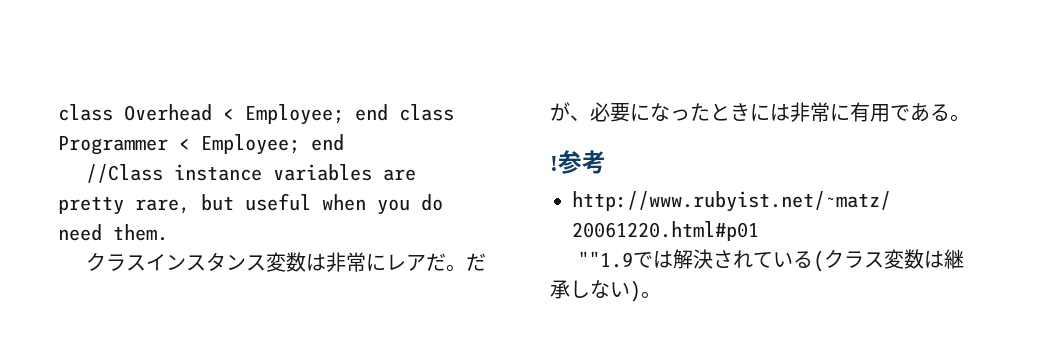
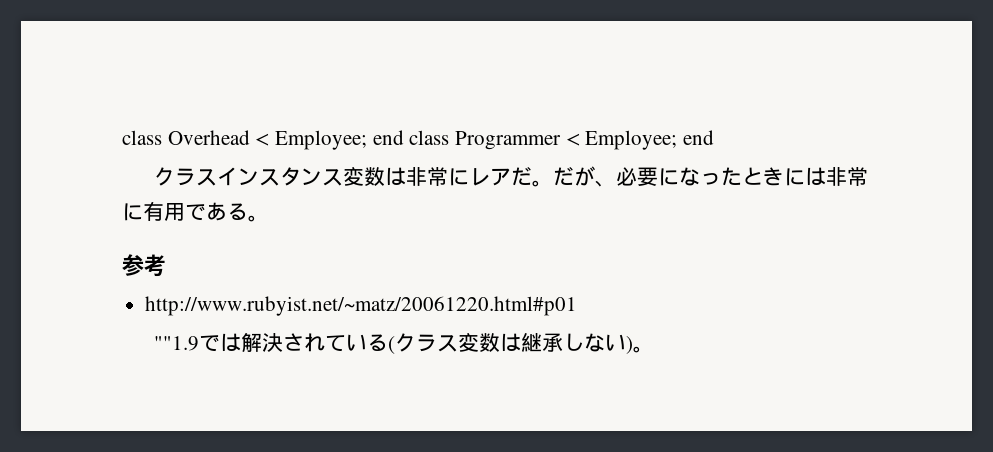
[85,164,416,183] [58,193,443,215] [58,224,168,241] // //Class instance variables are pretty rare, but useful when you do need them. -> (715, 137) none
[550,156,558,171] ! -> (269, 218) none

